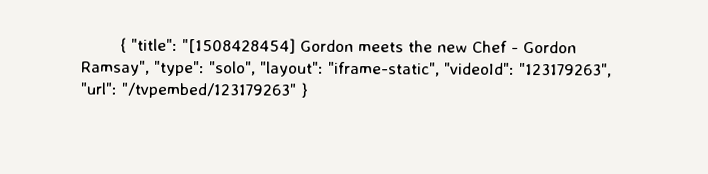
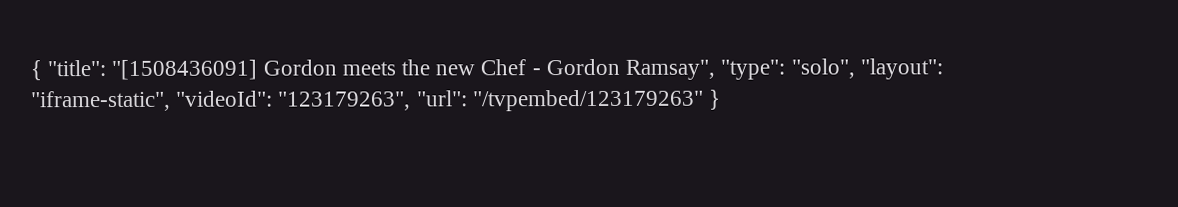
[182,38,297,54] "[1508428454] -> [111,59,258,80] "[1508436091]

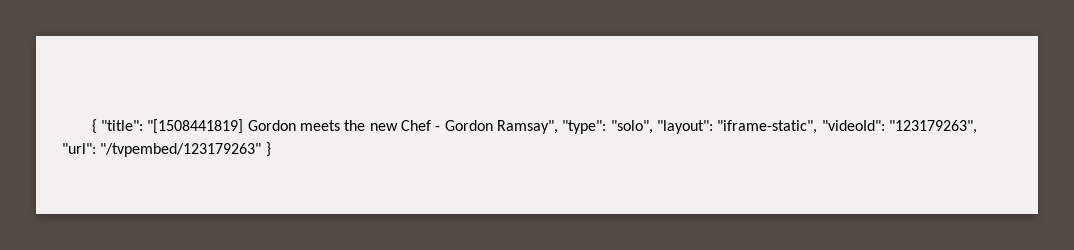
[111,59,258,80] "[1508436091] -> [147,119,244,134] "[1508441819]

